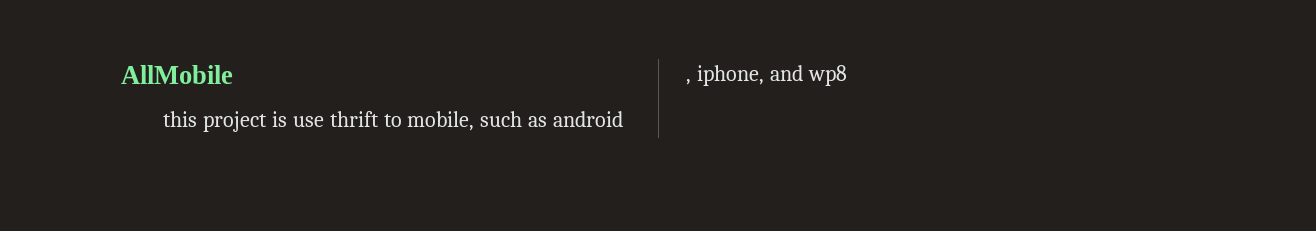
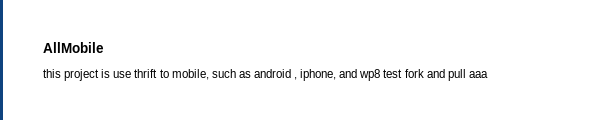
(847, 75) none -> [383,69,488,81] test fork and pull aaa

